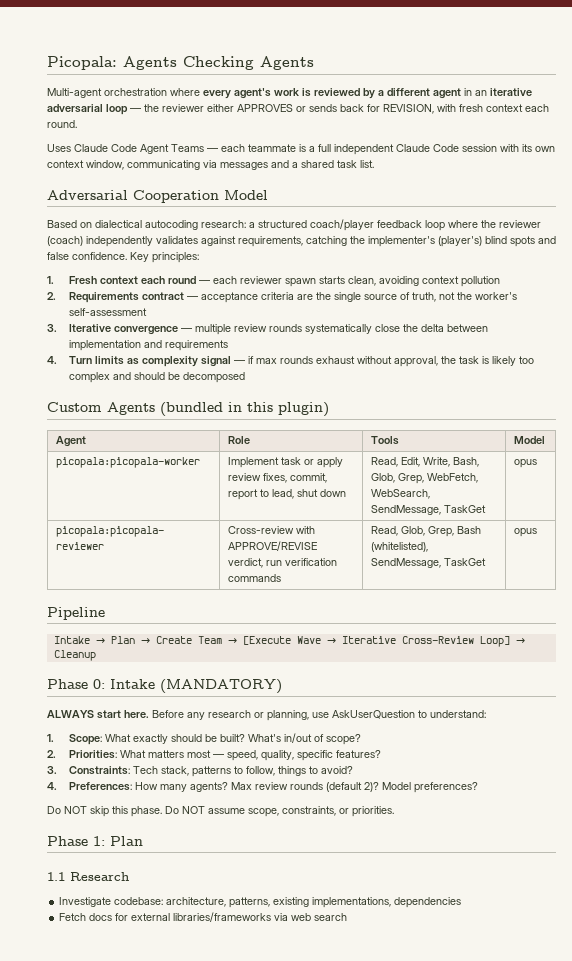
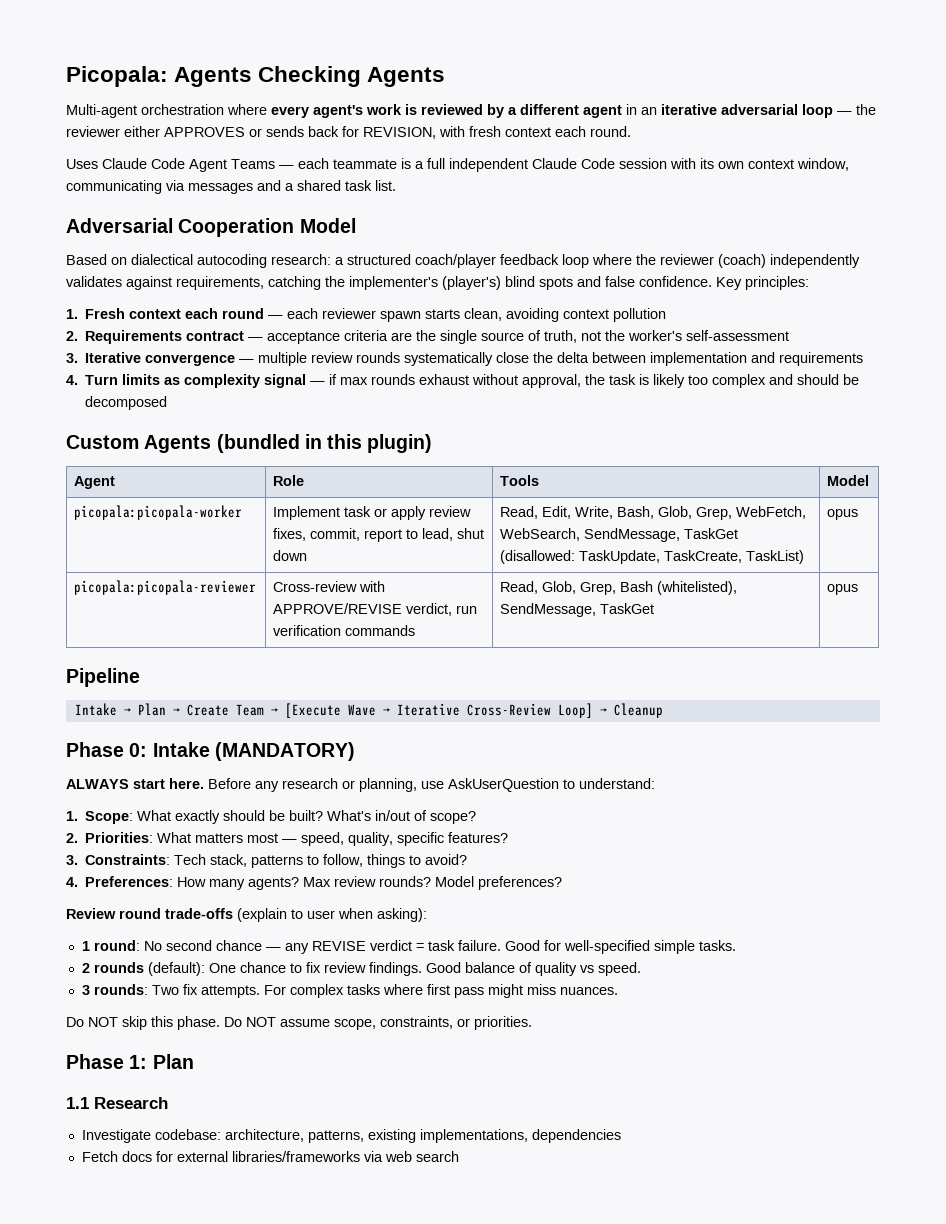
(486, 509) none -> [500,550,805,564] (disallowed: TaskUpdate, TaskCreate, TaskList)
[289,782,379,792] rounds (default 2)? -> [379,876,432,887] rounds?
(478, 787) none -> [66,908,427,922] [81,940,736,954] [81,962,641,976] [81,984,618,998] // Review round trade-offs (explain to user when asking): // 1 round: No second chance — any REVISE verdict = task failure. Good for well-specified simple tasks. // 2 rounds (default): One chance to fix review findings. Good balance of quality vs speed. // 3 rounds: Two fix attempts. For complex tasks where first pass might miss nuances.

